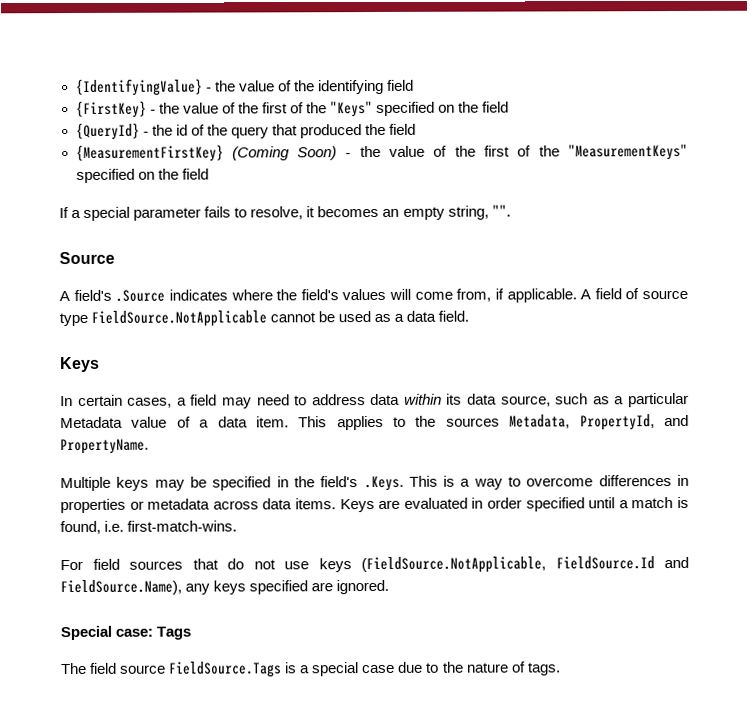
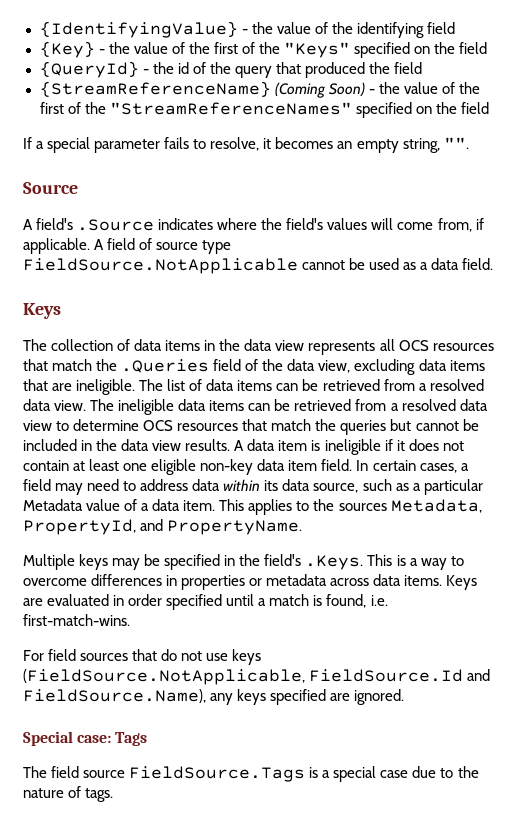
[75,100,147,118] {FirstKey} -> [39,41,95,58] {Key}
[75,144,224,162] {MeasurementFirstKey} -> [39,81,271,97] {StreamReferenceName}
[568,143,688,161] "MeasurementKeys" -> [109,102,352,115] "StreamReferenceNames"
(100, 364) none -> [23,339,494,355] [23,359,485,375] [23,379,484,395] [23,399,488,415] [23,419,479,435] [23,439,464,455] [23,459,353,475] The collection of data items in the data view represents all OCS resources that match the .Queries field of the data view, excluding data items that are ineligible. The list of data items can be retrieved from a resolved data view. The ineligible data items can be retrieved from a resolved data view to determine OCS resources that match the queries but cannot be included in the data view results. A data item is ineligible if it does not contain at least one eligible non-key data item field.

